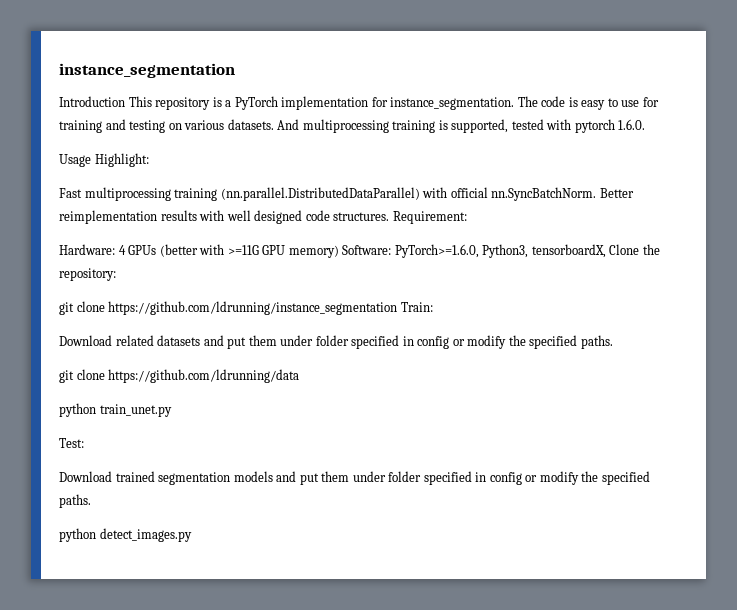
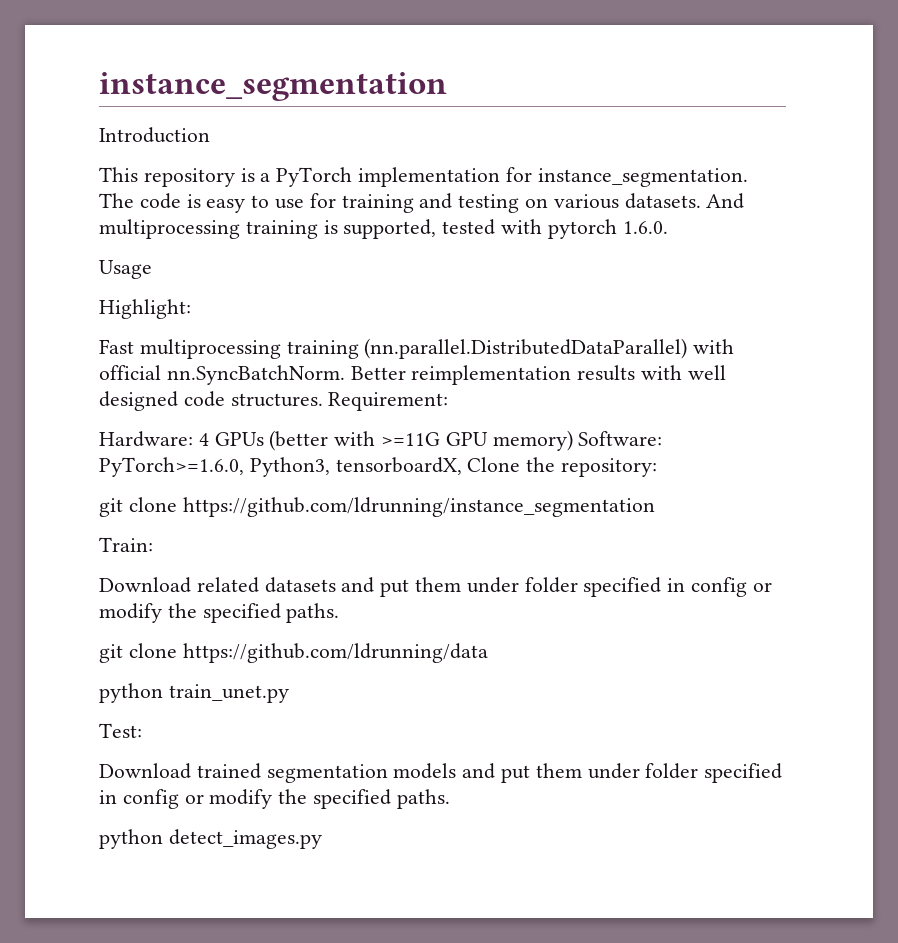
(125, 101) none -> (210, 135) //
(91, 160) none -> (152, 269) //
(398, 308) none -> (655, 507) //

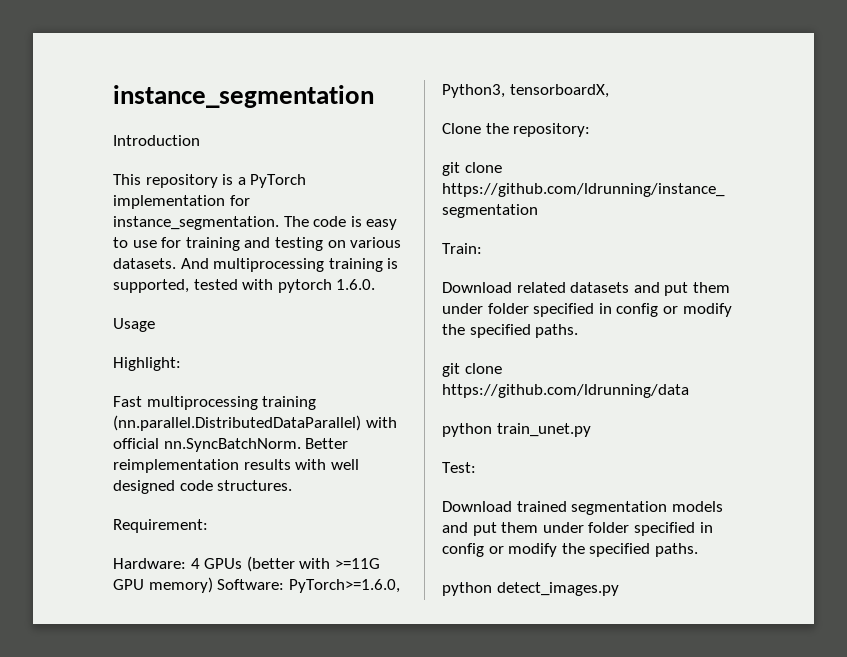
(323, 400) none -> (293, 485) //
(462, 466) none -> (609, 91) //

